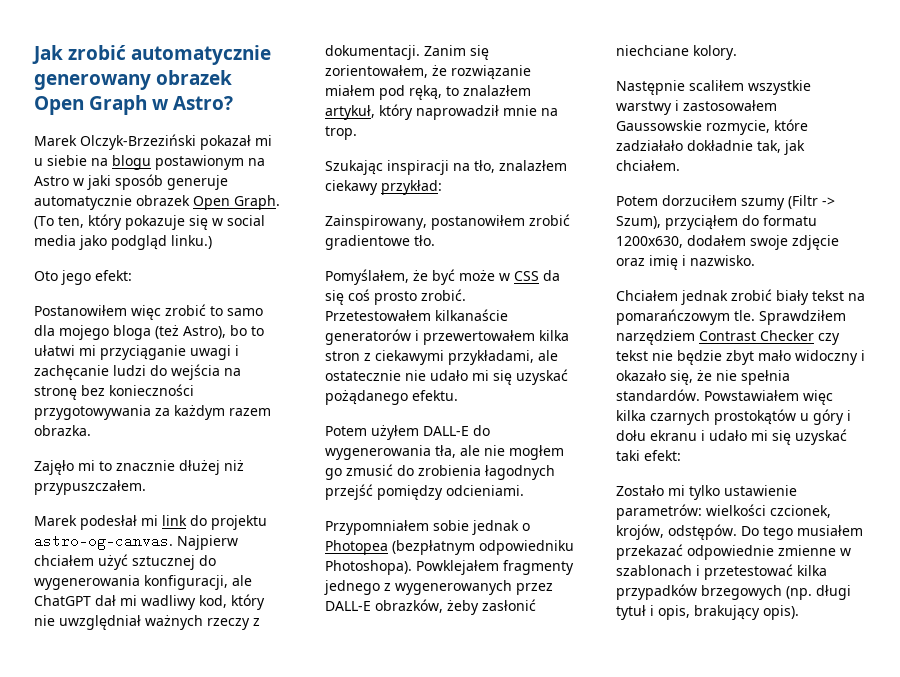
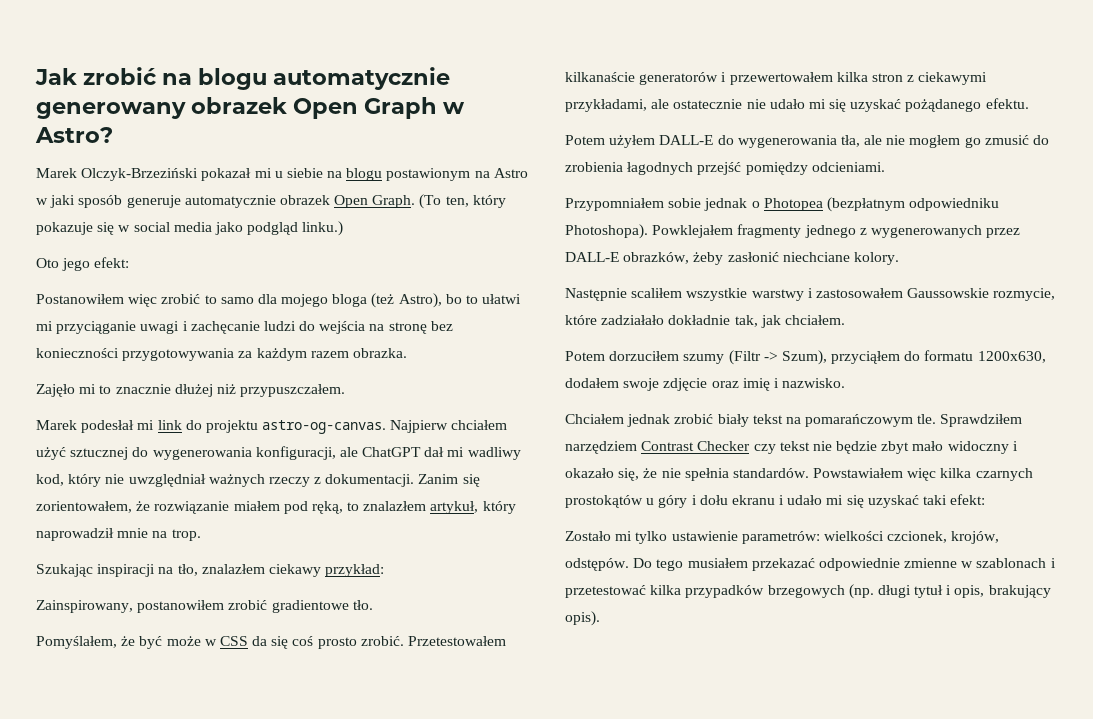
(127, 52) none -> [162,68,268,90] na blogu

